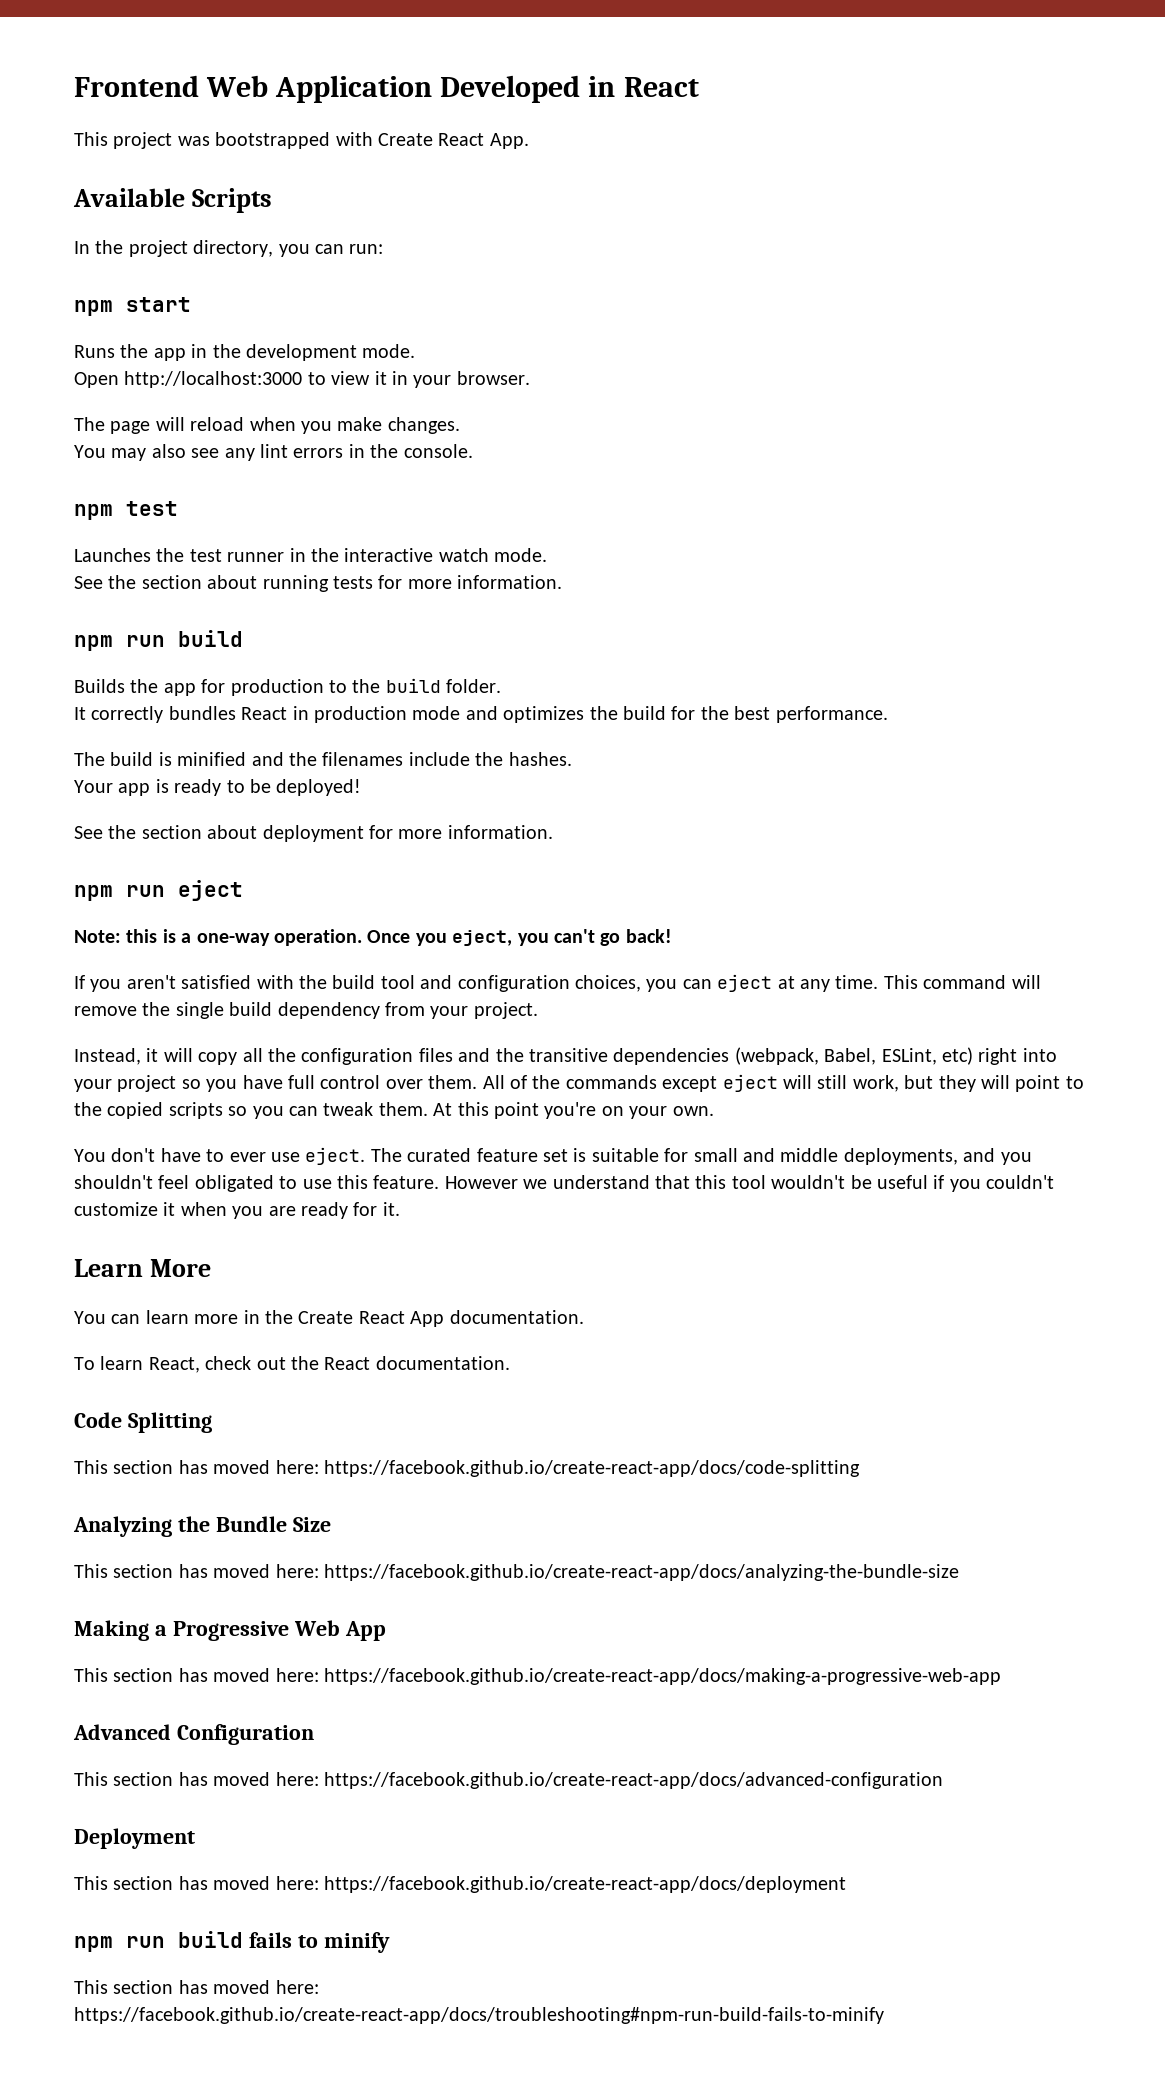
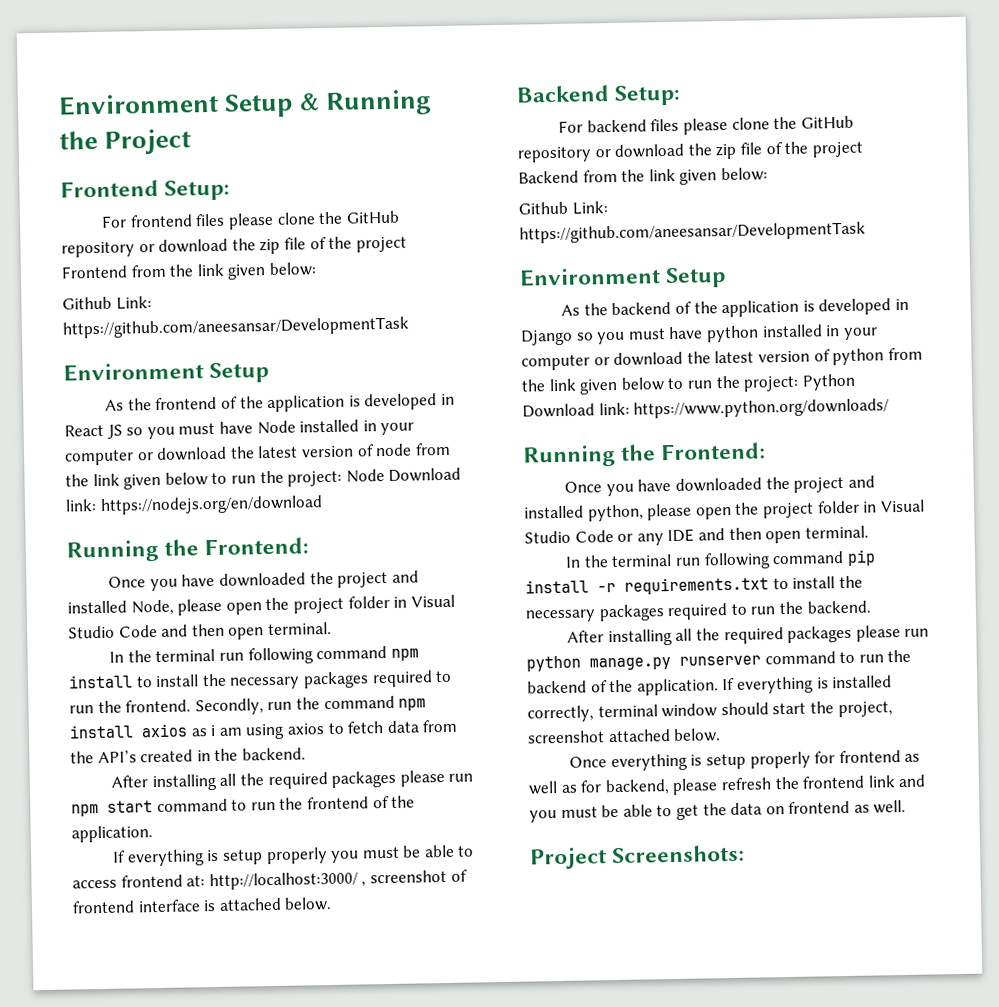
[74,75,699,103] [74,132,529,149] [73,188,272,213] [74,240,384,257] [74,297,191,316] [74,344,416,361] [74,371,530,388] [74,417,460,434] [74,444,473,461] [74,501,178,520] [74,548,548,562] [74,575,563,592] [74,630,243,651] [74,678,502,696] [74,706,888,723] [74,752,572,766] [74,779,362,796] [74,825,553,842] [74,880,243,901] [74,929,672,946] [74,974,1041,992] [74,1002,538,1019] [74,1047,1057,1065] [74,1074,1084,1092] [74,1102,714,1119] [74,1147,1032,1165] [74,1175,1055,1192] [74,1202,400,1219] [74,1259,211,1277] [74,1310,584,1327] [74,1356,510,1373] [74,1412,212,1433] [74,1460,860,1477] [73,1516,331,1537] [74,1564,959,1581] [74,1620,386,1641] [74,1668,1001,1685] [73,1724,314,1745] [74,1772,943,1789] [74,1828,195,1849] [74,1876,846,1893] [74,1931,390,1953] [74,1980,319,1994] [74,2007,884,2024] Frontend Web Application Developed in React // This project was bootstrapped with Create React App. // Available Scripts // In the project directory, you can run: // npm start // Runs the app in the development mode. // Open http://localhost:3000 to view it in your browser. // The page will reload when you make changes. // You may also see any lint errors in the console. // npm test // Launches the test runner in the interactive watch mode. // See the section about running tests for more information. // npm run build // Builds the app for production to the build folder. // It correctly bundles React in production mode and optimizes the build for the best performance. // The build is minified and the filenames include the hashes. // Your app is ready to be deployed! // See the section about deployment for more information. // npm run eject // Note: this is a one-way operation. Once you eject, you can't go back! // If you aren't satisfied with the build tool and configuration choices, you can eject at any time. This command will remove the single build dependency from your project. // Instead, it will copy all the configuration files and the transitive dependencies (webpack, Babel, ESLint, etc) right into your project so you have full control over them. All of the commands except eject will still work, but they will point to the copied scripts so you can tweak them. At this point you're on your own. // You don't have to ever use eject. The curated feature set is suitable for small and middle deployments, and you shouldn't feel obligated to use this feature. However we understand that this tool wouldn't be useful if you couldn't customize it when you are ready for it. // Learn More // You can learn more in the Create React App documentation. // To learn React, check out the React documentation. // Code Splitting // This section has moved here: https://facebook.github.io/create-react-app/docs/code-splitting // Analyzing the Bundle Size // This section has moved here: https://facebook.github.io/create-react-app/docs/analyzing-the-bundle-size // Making a Progressive Web App // This section has moved here: https://facebook.github.io/create-react-app/docs/making-a-progressive-web-app // Advanced Configuration // This section has moved here: https://facebook.github.io/create-react-app/docs/advanced-configuration // Deployment // This section has moved here: https://facebook.github.io/create-react-app/docs/deployment // npm run build fails to minify // This section has moved here: https://facebook.github.io/create-react-app/docs/troubleshooting#npm-run-build-fails-to-minify -> [58,89,433,118] [59,128,193,155] [60,179,231,201] [101,210,400,230] [61,236,407,258] [61,262,316,280] [62,296,152,310] [62,316,410,339] [63,361,270,384] [105,393,455,413] [64,419,415,440] [65,442,451,466] [65,467,462,490] [65,495,323,515] [66,537,310,563] [108,570,419,592] [67,594,455,616] [68,621,332,640] [109,645,419,665] [68,670,453,690] [69,695,427,716] [69,719,458,740] [70,747,306,764] [111,769,474,792] [71,795,416,817] [71,825,153,843] [113,844,475,867] [72,869,468,891] [72,896,333,914] [516,84,682,106] [558,115,854,135] [517,141,864,163] [518,167,768,185] [518,201,608,215] [519,221,866,244] [519,267,727,289] [561,298,909,318] [520,324,878,346] [521,347,923,371] [521,373,856,395] [522,398,890,419] [523,442,767,468] [564,475,875,497] [524,499,925,522] [524,525,869,546] [565,549,876,570] [525,575,863,595] [525,600,871,623] [567,625,930,647] [526,649,912,672] [527,675,893,696] [527,701,893,723] [527,728,722,744] [569,750,921,772] [528,774,927,796] [529,799,907,823] [530,844,746,870] Environment Setup & Running the Project // Frontend Setup: // For frontend files please clone the GitHub repository or download the zip file of the project Frontend from the link given below: // Github Link: https://github.com/aneesansar/DevelopmentTask // Environment Setup // As the frontend of the application is developed in React JS so you must have Node installed in your computer or download the latest version of node from the link given below to run the project: Node Download link: https://nodejs.org/en/download // Running the Frontend: // Once you have downloaded the project and installed Node, please open the project folder in Visual Studio Code and then open terminal. // In the terminal run following command npm install to install the necessary packages required to run the frontend. Secondly, run the command npm install axios as i am using axios to fetch data from the API’s created in the backend. // After installing all the required packages please run npm start command to run the frontend of the application. // If everything is setup properly you must be able to access frontend at: http://localhost:3000/ , screenshot of frontend interface is attached below. // Backend Setup: // For backend files please clone the GitHub repository or download the zip file of the project Backend from the link given below: // Github Link: https://github.com/aneesansar/DevelopmentTask // Environment Setup // As the backend of the application is developed in Django so you must have python installed in your computer or download the latest version of python from the link given below to run the project: Python Download link: https://www.python.org/downloads/ // Running the Frontend: // Once you have downloaded the project and installed python, please open the project folder in Visual Studio Code or any IDE and then open terminal. // In the terminal run following command pip install -r requirements.txt to install the necessary packages required to run the backend. // After installing all the required packages please run python manage.py runserver command to run the backend of the application. If everything is installed correctly, terminal window should start the project, screenshot attached below. // Once everything is setup properly for frontend as well as for backend, please refresh the frontend link and you must be able to get the data on frontend as well. // Project Screenshots:

